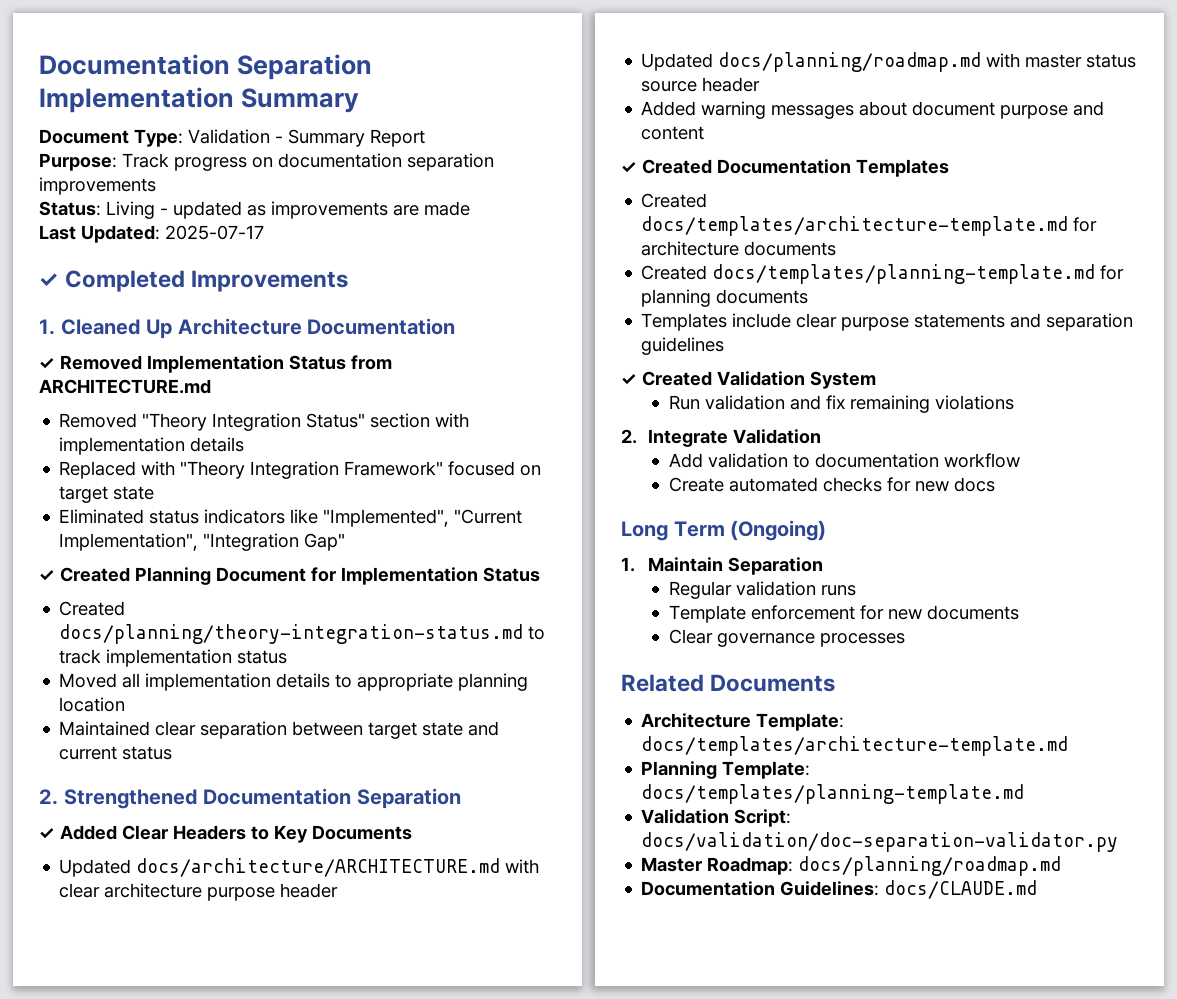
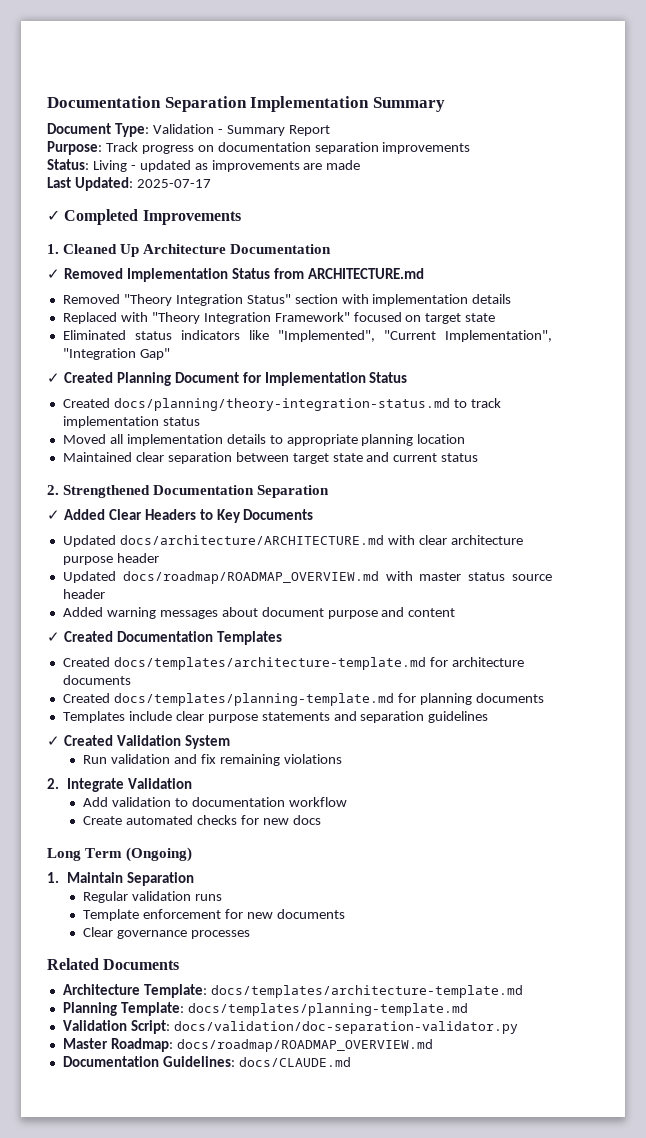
[718,52,982,72] docs/planning/roadmap.md -> [122,571,379,584] docs/roadmap/ROADMAP_OVERVIEW.md
[798,856,1062,876] docs/planning/roadmap.md -> [176,1039,433,1052] docs/roadmap/ROADMAP_OVERVIEW.md

